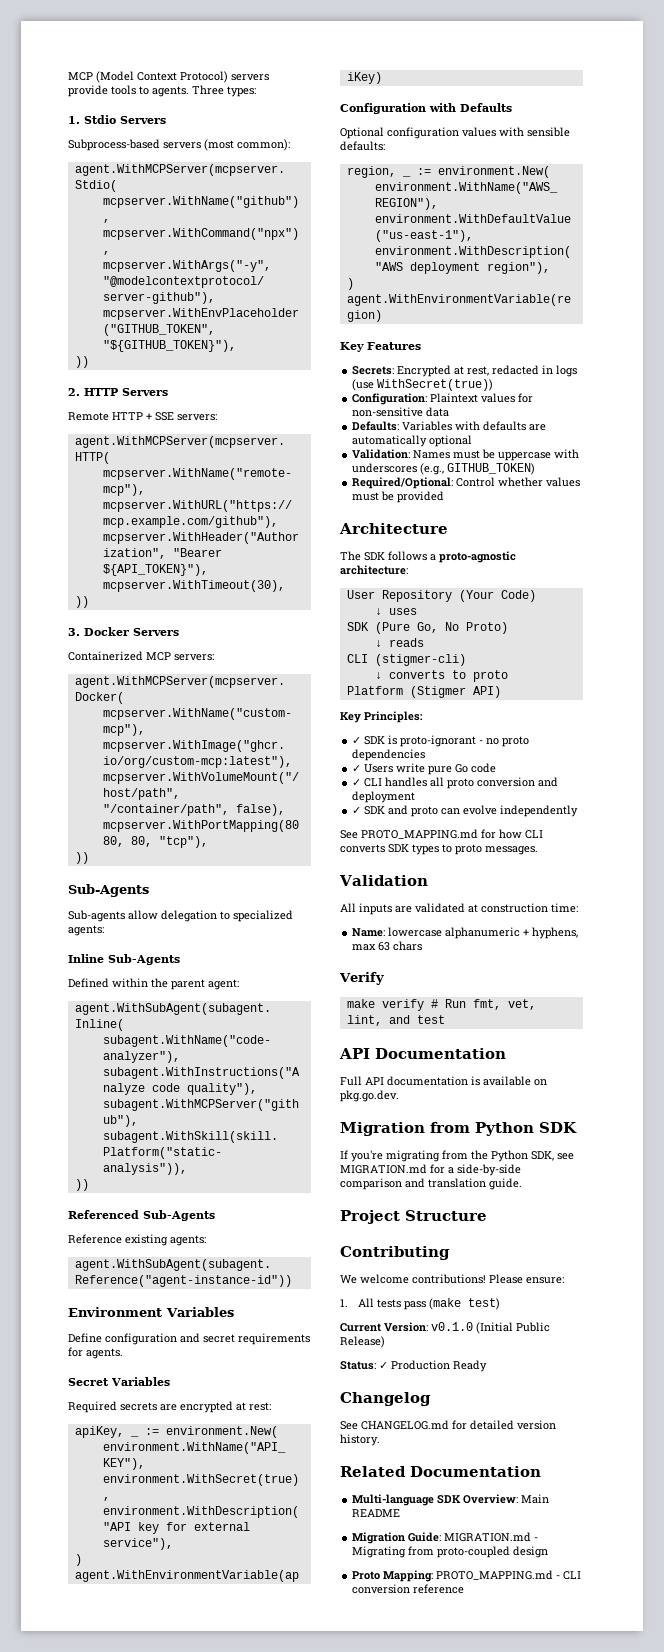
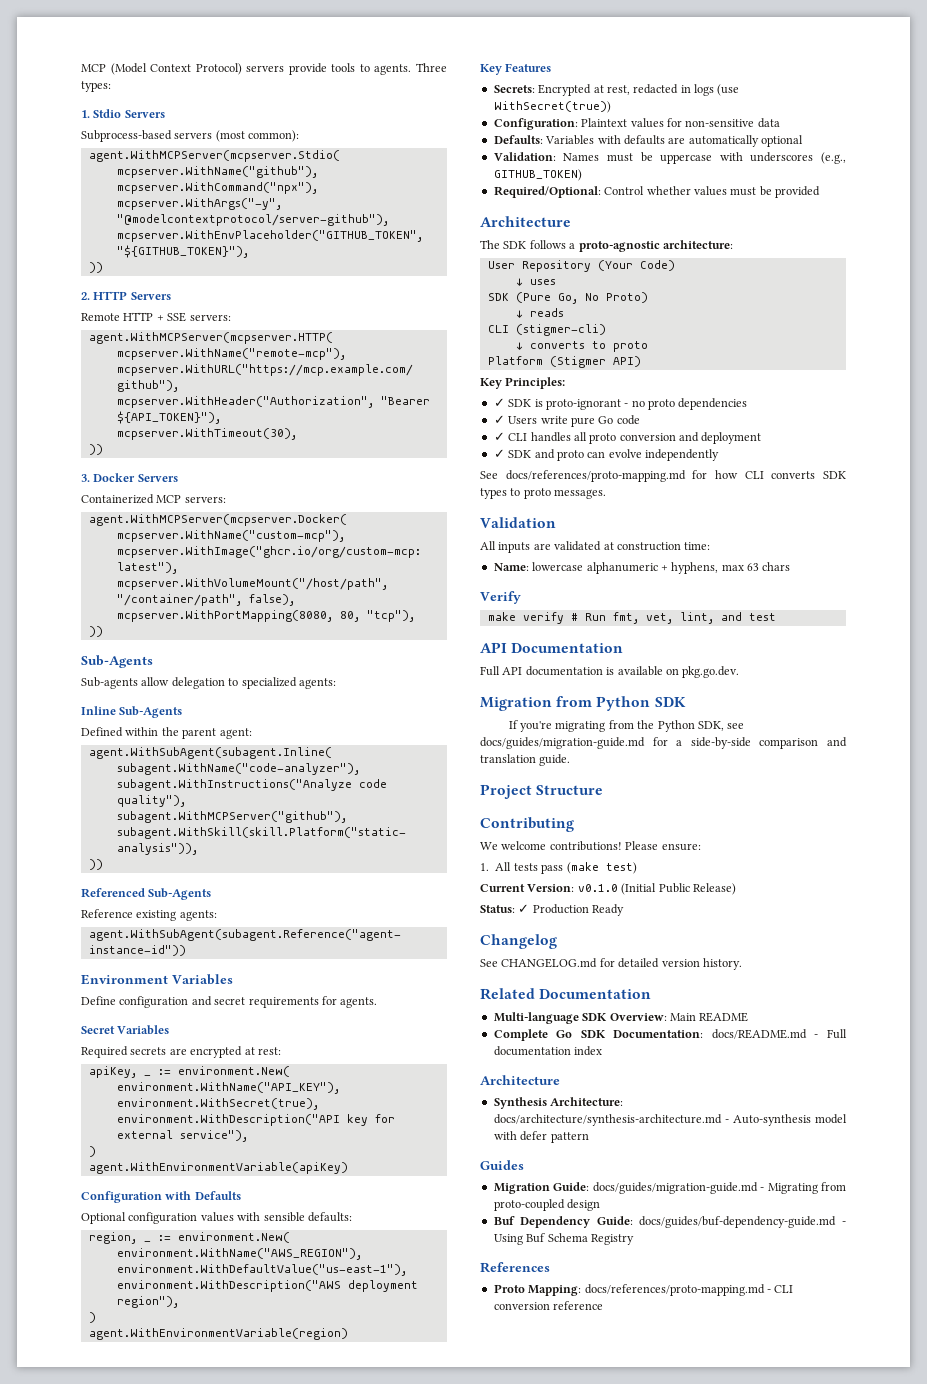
[361,829,478,839] PROTO_MAPPING.md -> [505,470,686,482] docs/references/proto-mapping.md
[340,1164,427,1174] MIGRATION.md -> [480,737,645,749] docs/guides/migration-guide.md
(401, 1513) none -> [493,1029,847,1041] [493,1046,603,1056] [480,1075,560,1085] [493,1097,624,1109] [493,1114,847,1126] [493,1131,589,1143] [480,1160,524,1170] // Complete Go SDK Documentation: docs/README.md - Full documentation index // Architecture // Synthesis Architecture: docs/architecture/synthesis-architecture.md - Auto-synthesis model with defer pattern // Guides
[444,1532,532,1542] MIGRATION.md -> [592,1182,758,1194] docs/guides/migration-guide.md
(549, 1552) none -> [493,1216,846,1228] [493,1233,634,1245] [480,1262,550,1273] // Buf Dependency Guide: docs/guides/buf-dependency-guide.md - Using Buf Schema Registry // References
[436,1570,554,1580] PROTO_MAPPING.md -> [584,1284,765,1296] docs/references/proto-mapping.md

